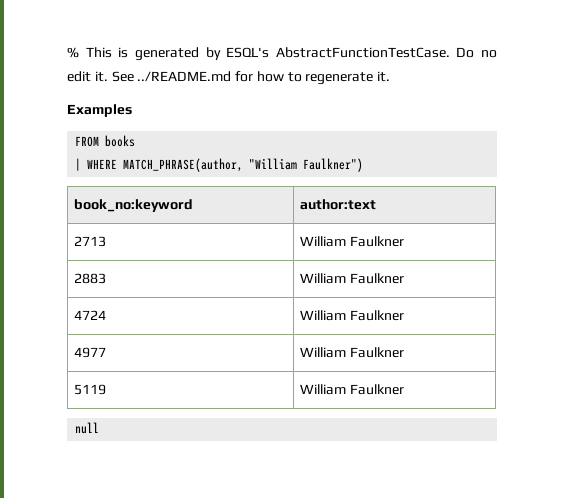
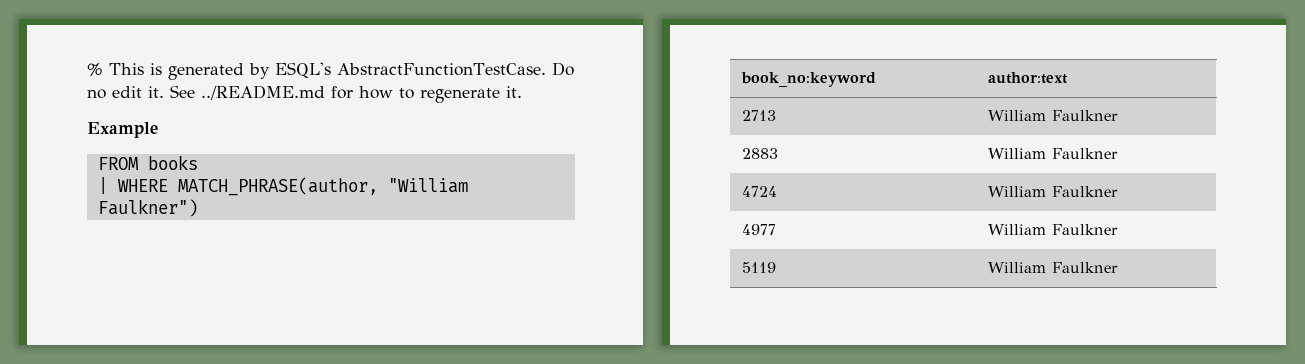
[67,104,132,117] Examples -> [87,122,158,138] Example
[75,422,100,434] // null -> (1119, 267) none

